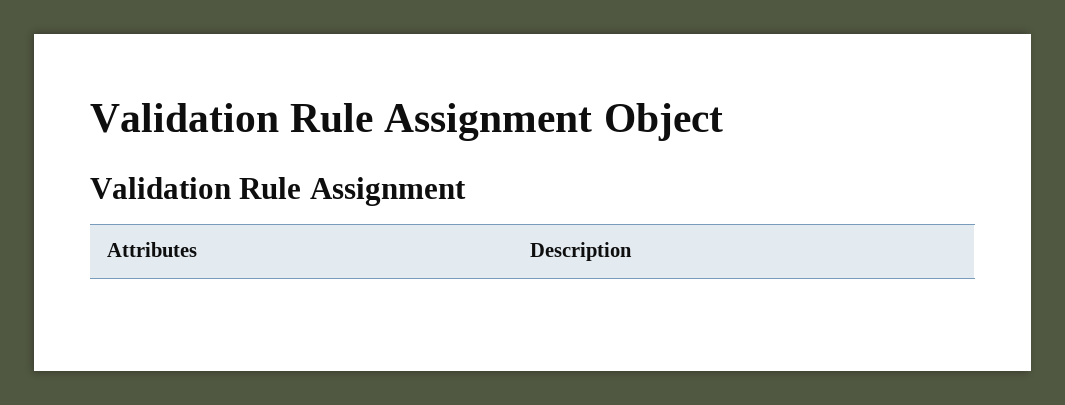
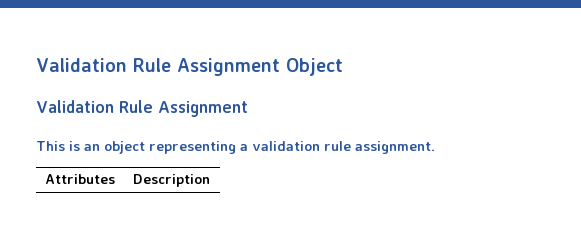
(466, 191) none -> [36,141,435,154] // This is an object representing a validation rule assignment.

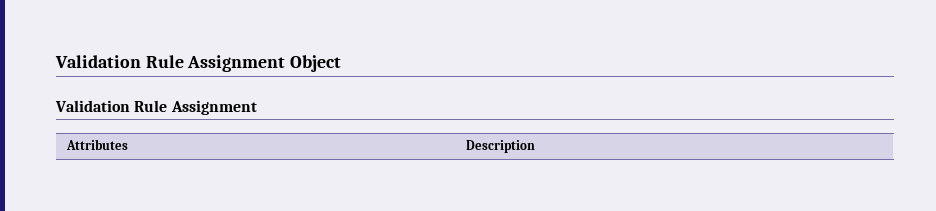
[36,141,435,154] // This is an object representing a validation rule assignment. -> (257, 107) none

